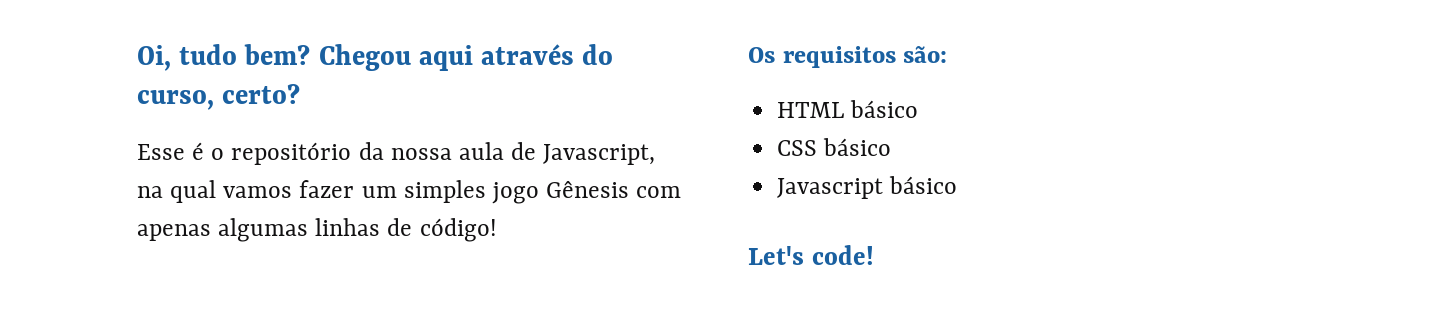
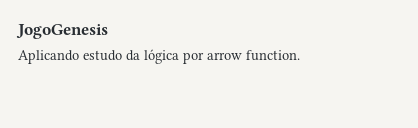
[137,44,614,71] [137,84,301,110] [137,142,656,165] [137,180,682,204] [137,218,497,242] [748,46,948,68] [777,100,919,118] [777,138,892,156] [777,176,958,199] [748,245,874,265] Oi, tudo bem? Chegou aqui através do curso, certo? // Esse é o repositório da nossa aula de Javascript, na qual vamos fazer um simples jogo Gênesis com apenas algumas linhas de código! // Os requisitos são: // HTML básico // CSS básico // Javascript básico // Let's code! -> [16,24,108,39] [18,49,300,64] JogoGenesis // Aplicando estudo da lógica por arrow function.

